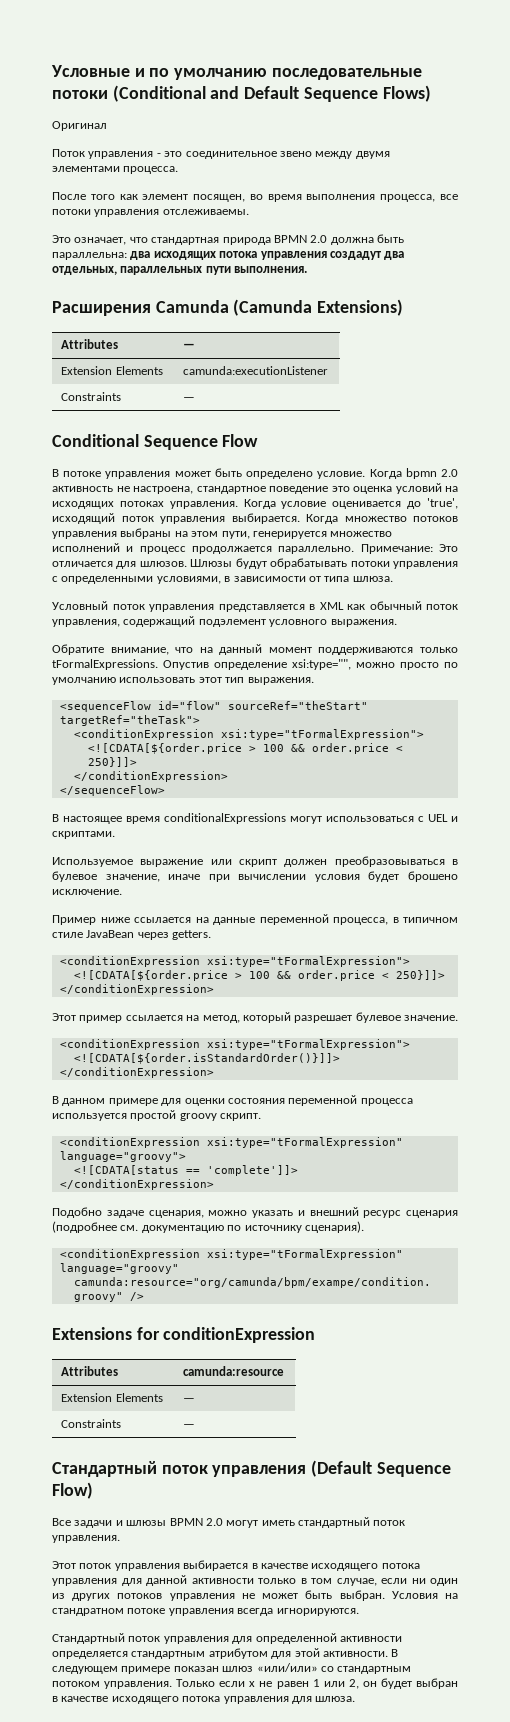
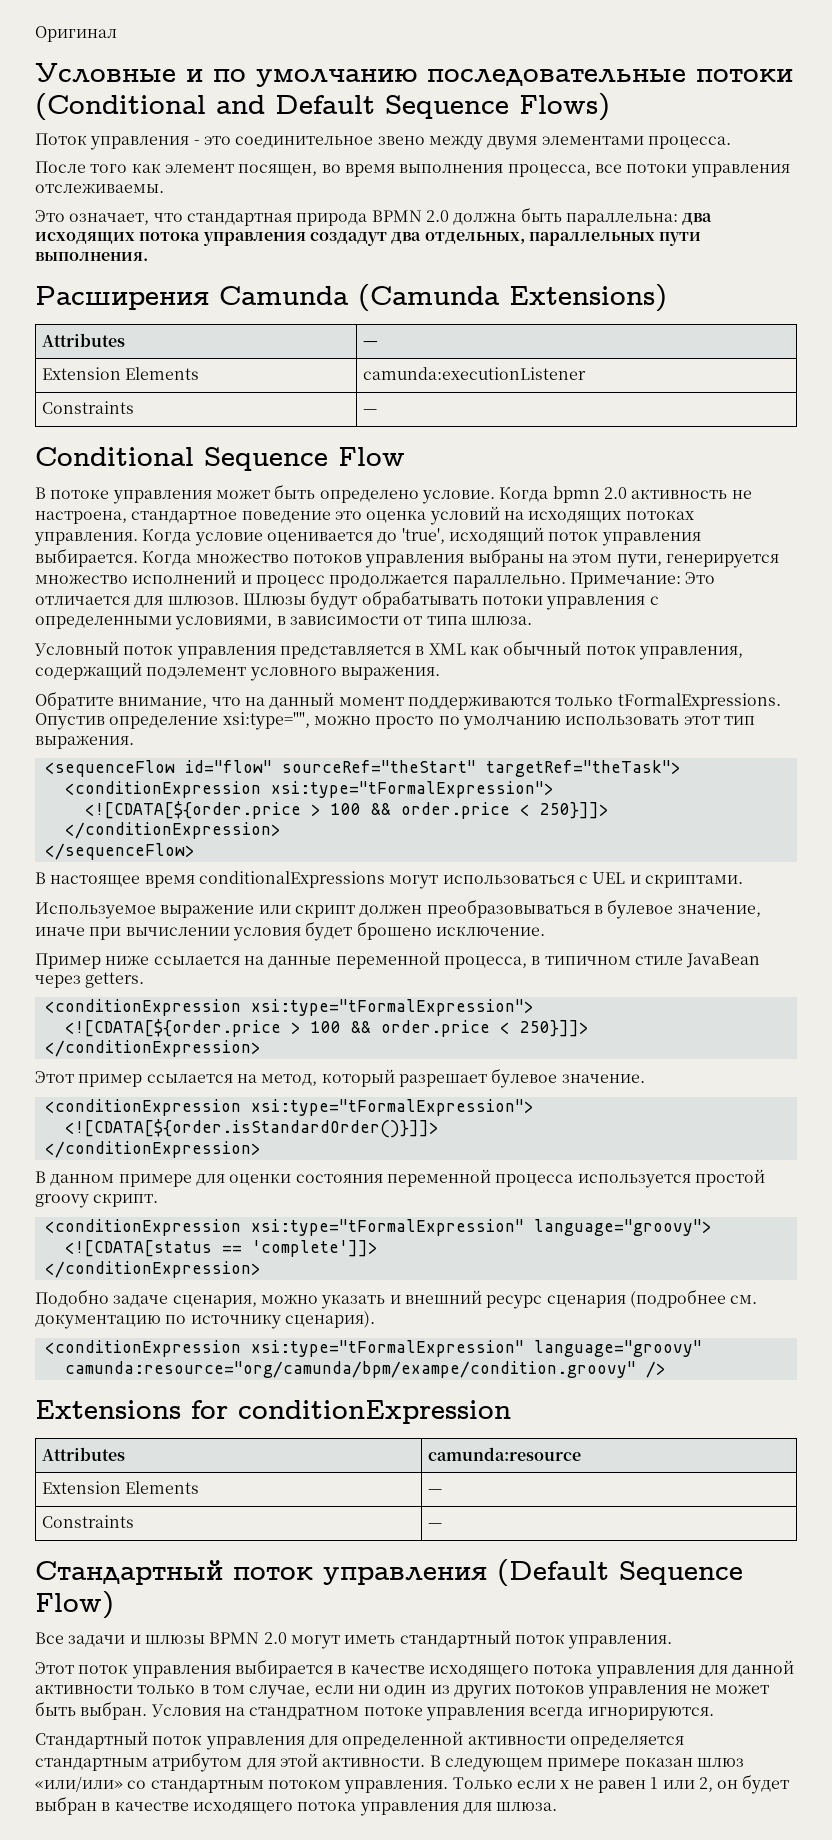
(51, 71) none -> [35,26,117,42] Оригинал //
[52,121,107,131] // Оригинал -> (610, 107) none

